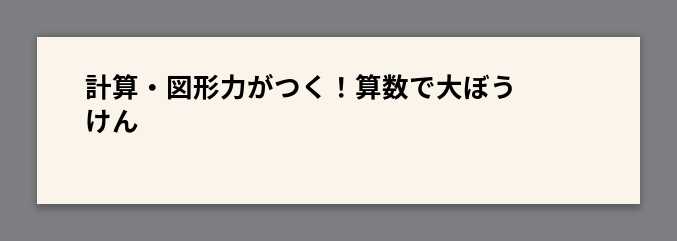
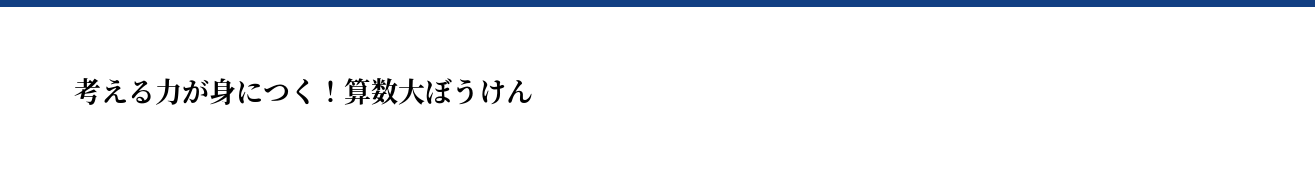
[85,73,274,100] 計算・図形力が -> [74,78,263,105] 考える力が身に
[409,77,436,99] で -> (398, 91) none

